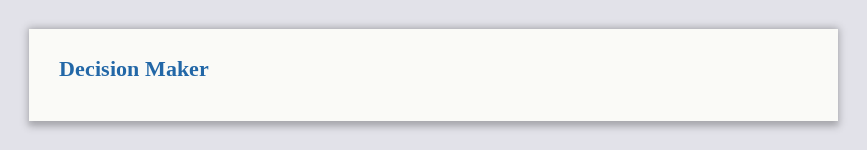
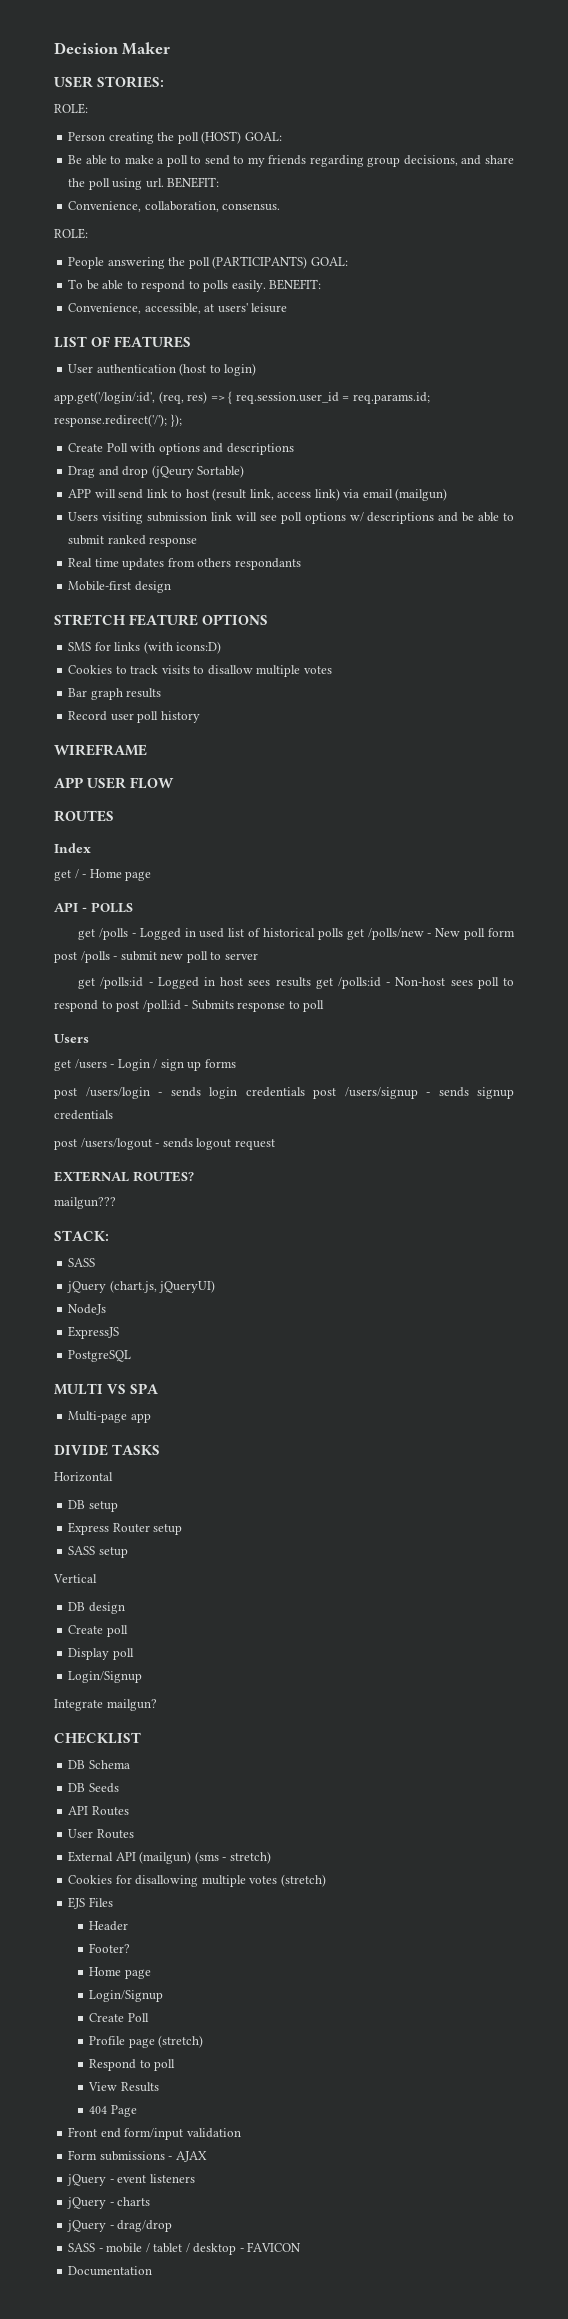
(209, 68) none -> [54,76,165,88] [54,103,88,114] [68,131,282,144] [68,155,514,167] [68,177,220,190] [68,201,281,212] [54,228,88,239] [68,256,348,269] [68,279,322,292] [68,303,288,314] [54,336,192,348] [68,363,257,376] [54,391,430,404] [54,414,182,427] [68,443,294,455] [68,465,245,478] [68,488,448,501] [68,512,514,524] [68,535,198,547] [68,558,301,570] [68,581,171,593] [54,614,269,626] [68,641,222,654] [68,665,332,677] [68,688,162,700] [68,711,200,723] [54,744,147,756] [54,777,175,789] [54,810,114,822] [54,843,91,853] [54,869,152,881] [54,902,133,913] [78,928,516,940] [54,951,258,963] [78,977,514,989] [54,1000,325,1012] [54,1034,89,1043] [54,1059,236,1071] [54,1087,514,1099] [54,1110,113,1120] [54,1138,275,1150] [54,1171,194,1182] [54,1197,116,1209] [54,1230,109,1241] [68,1258,96,1267] [67,1280,216,1293] [68,1304,107,1315] [68,1326,120,1339] [68,1350,132,1362] [54,1383,160,1395] [68,1411,151,1423] [54,1444,161,1456] [54,1472,113,1482] [68,1500,118,1512] [68,1522,183,1535] [68,1546,128,1558] [53,1574,97,1583] [68,1602,125,1614] [68,1625,128,1637] [68,1648,134,1660] [68,1671,143,1683] [54,1699,157,1711] [54,1732,141,1744] [68,1760,130,1769] [68,1783,119,1793] [68,1806,129,1816] [68,1829,134,1839] [68,1851,271,1864] [68,1874,326,1887] [68,1897,113,1909] [89,1921,129,1931] [89,1943,131,1953] [89,1967,151,1979] [89,1990,164,2002] [89,2013,149,2022] [89,2035,204,2048] [89,2059,176,2071] [88,2082,159,2092] [89,2105,137,2117] [68,2127,241,2140] [68,2150,207,2162] [67,2174,195,2186] [67,2197,151,2209] [67,2220,173,2232] [68,2242,302,2255] [68,2266,153,2276] // USER STORIES: // ROLE: // Person creating the poll (HOST) GOAL: // Be able to make a poll to send to my friends regarding group decisions, and share the poll using url. BENEFIT: // Convenience, collaboration, consensus. // ROLE: // People answering the poll (PARTICIPANTS) GOAL: // To be able to respond to polls easily. BENEFIT: // Convenience, accessible, at users' leisure // LIST OF FEATURES // User authentication (host to login) // app.get('/login/:id', (req, res) => { req.session.user_id = req.params.id; response.redirect('/'); }); // Create Poll with options and descriptions // Drag and drop (jQeury Sortable) // APP will send link to host (result link, access link) via email (mailgun) // Users visiting submission link will see poll options w/ descriptions and be able to submit ranked response // Real time updates from others respondants // Mobile-first design // STRETCH FEATURE OPTIONS // SMS for links (with icons:D) // Cookies to track visits to disallow multiple votes // Bar graph results // Record user poll history // WIREFRAME // APP USER FLOW // ROUTES // Index // get / - Home page // API - POLLS // get /polls - Logged in used list of historical polls get /polls/new - New poll form post /polls - submit new poll to server // get /polls:id - Logged in host sees results get /polls:id - Non-host sees poll to respond to post /poll:id - Submits response to poll // Users // get /users - Login / sign up forms // post /users/login - sends login credentials post /users/signup - sends signup credentials // post /users/logout - sends logout request // EXTERNAL ROUTES? // mailgun??? // STACK: // SASS // jQuery (chart.js, jQueryUI) // NodeJs // ExpressJS // PostgreSQL // MULTI VS SPA // Multi-page app // DIVIDE TASKS // Horizontal // DB setup // Express Router setup // SASS setup // Vertical // DB design // Create poll // Display poll // Login/Signup // Integrate mailgun? // CHECKLIST // DB Schema // DB Seeds // API Routes // User Routes // External API (mailgun) (sms - stretch) // Cookies for disallowing multiple votes (stretch) // EJS Files // Header // Footer? // Home page // Login/Signup // Create Poll // Profile page (stretch) // Respond to poll // View Results // 404 Page // Front end form/input validation // Form submissions - AJAX // jQuery - event listeners // jQuery - charts // jQuery - drag/drop // SASS - mobile / tablet / desktop - FAVICON // Documentation

